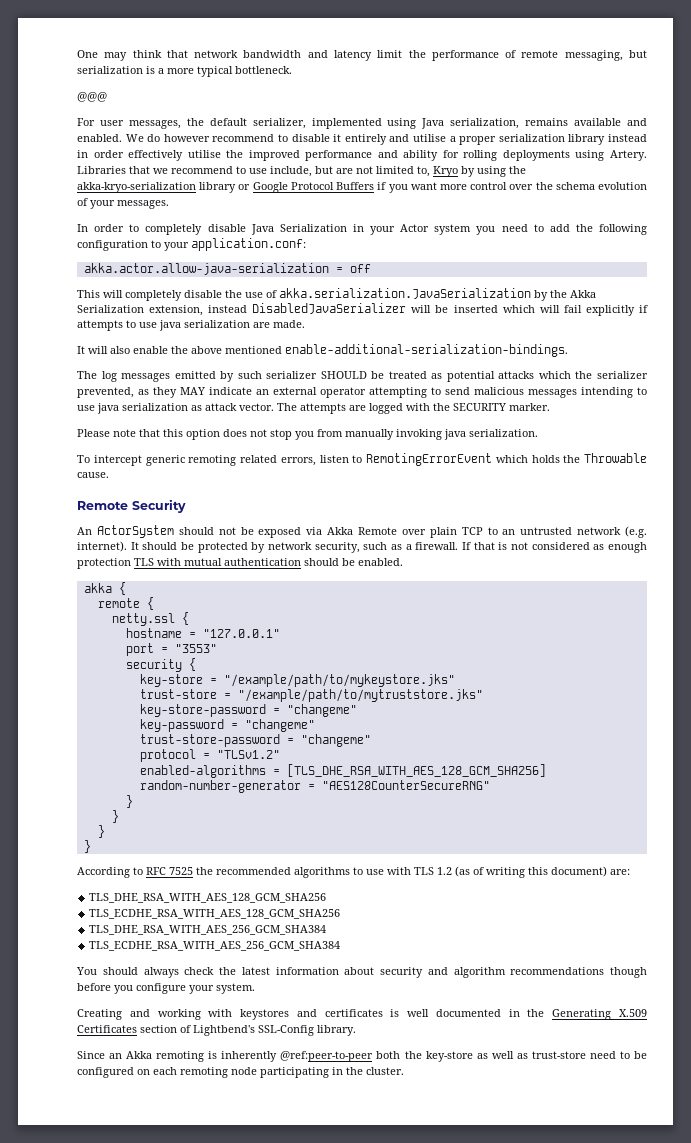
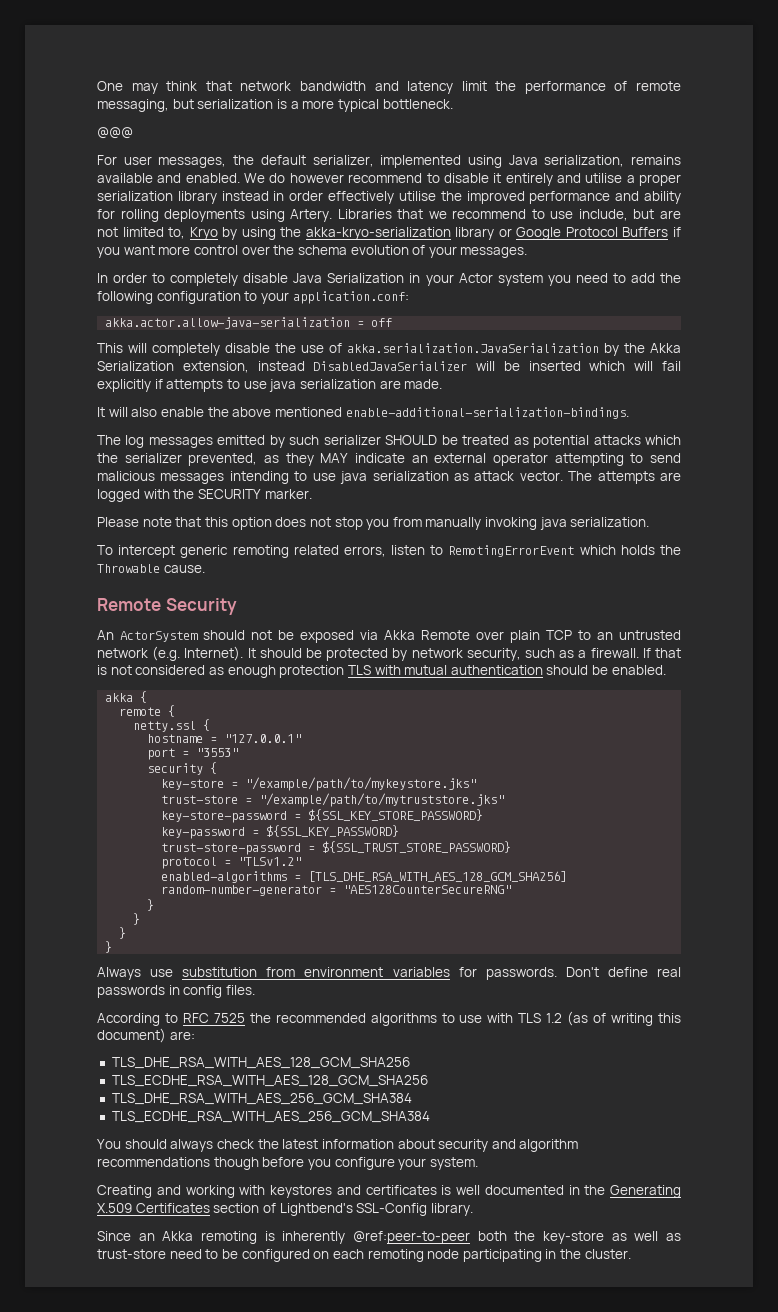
[77,541,127,552] internet). -> [184,646,244,661] Internet).
[286,704,357,717] "changeme" -> [308,809,484,821] ${SSL_KEY_STORE_PASSWORD}
[244,719,315,732] "changeme" -> [266,825,400,837] ${SSL_KEY_PASSWORD}
[300,734,371,747] "changeme" -> [322,841,512,853] ${SSL_TRUST_STORE_PASSWORD}
(91, 846) none -> [97,967,682,980] [97,985,255,998] // Always use substitution from environment variables for passwords. Don't define real passwords in config files.

